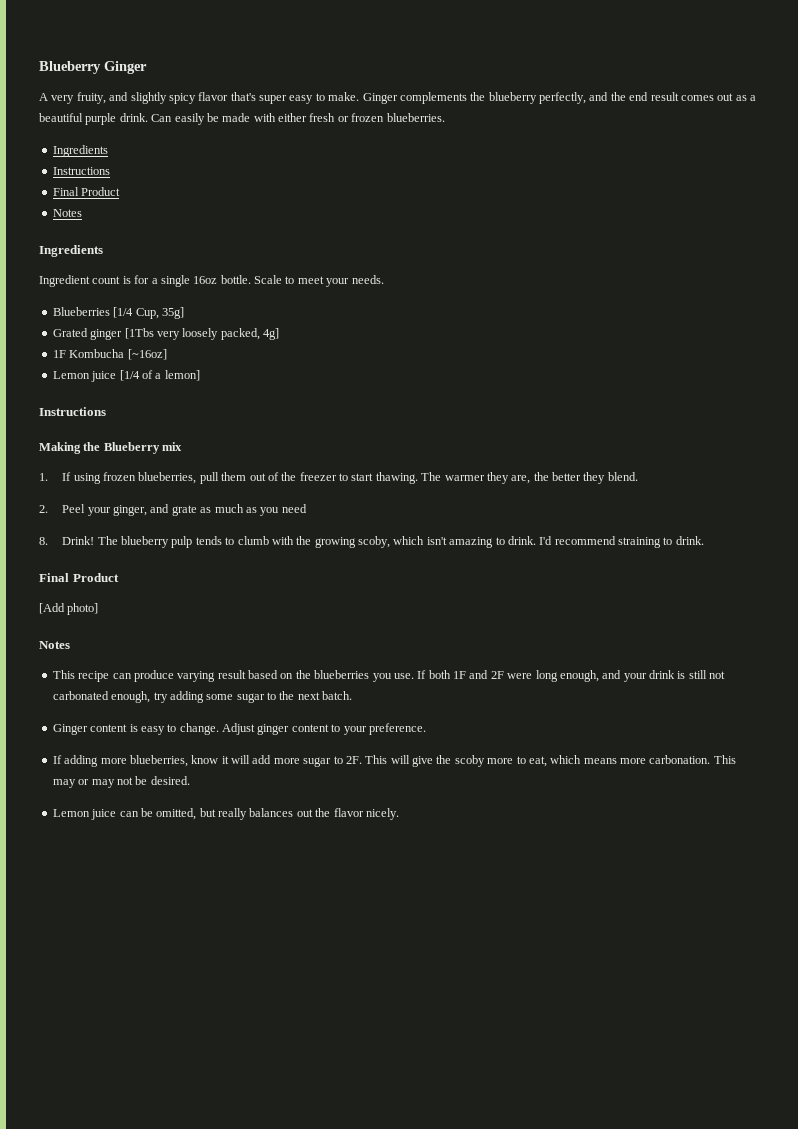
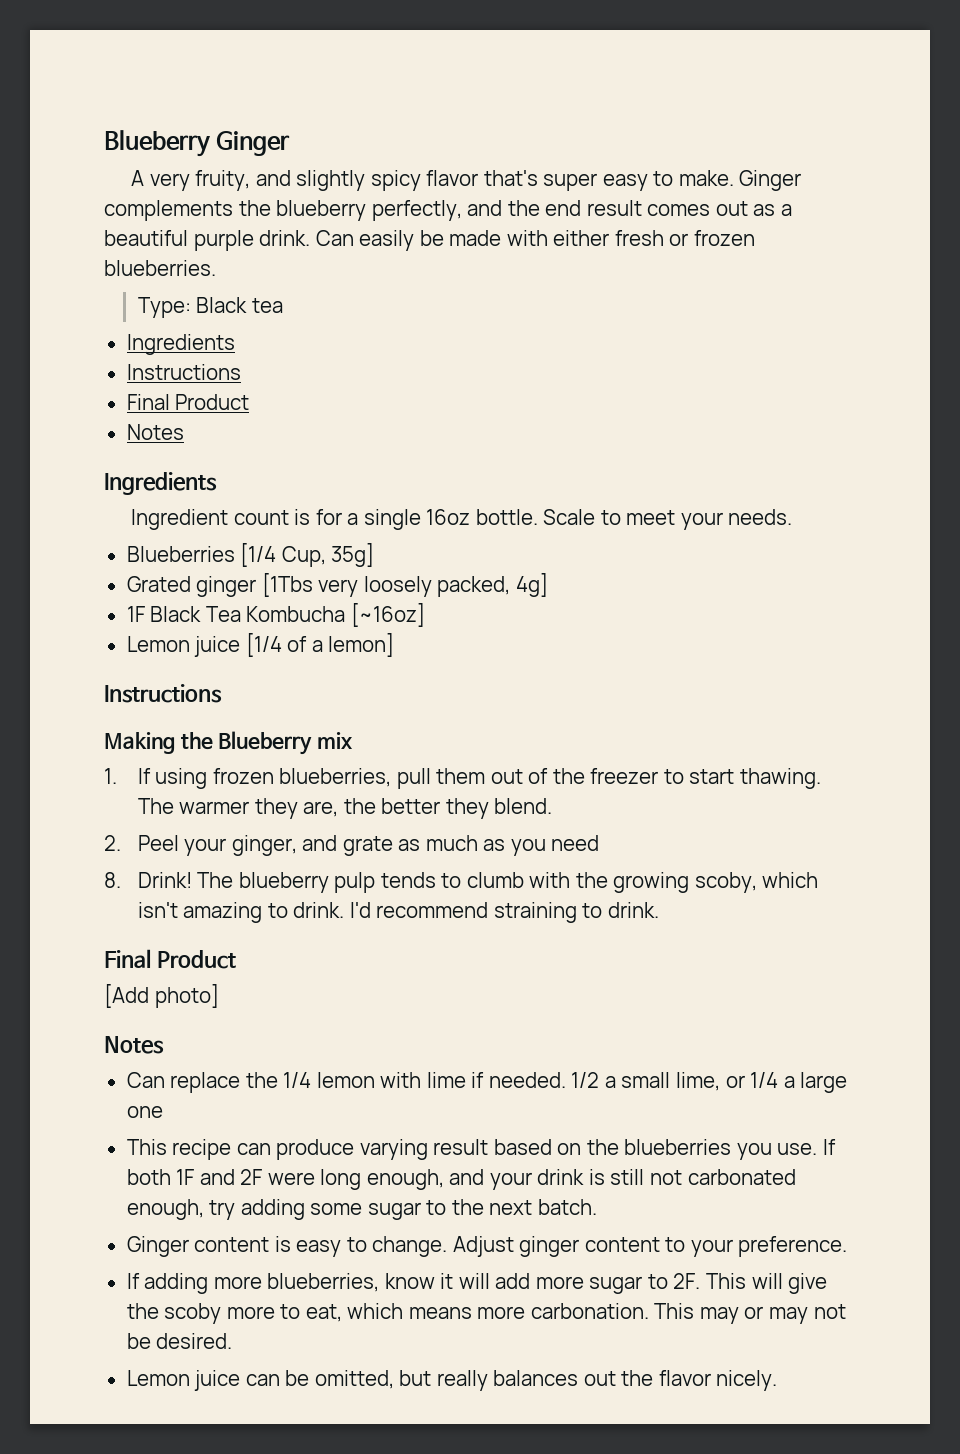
(445, 117) none -> [137,297,283,318] // Type: Black tea
(66, 354) none -> [150,606,241,622] Black Tea
(70, 645) none -> [126,1072,848,1093] [126,1106,163,1118] // Can replace the 1/4 lemon with lime if needed. 1/2 a small lime, or 1/4 a large one

